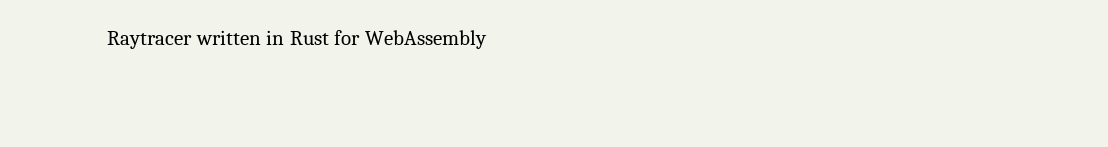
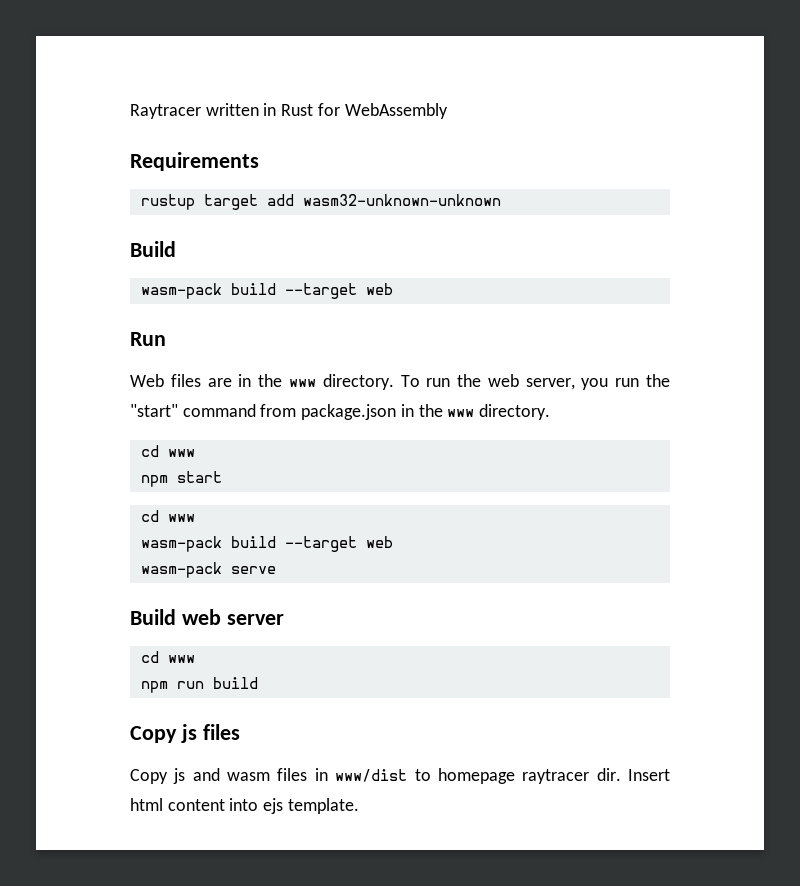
(487, 39) none -> [130,152,259,171] [140,194,501,210] [130,241,176,257] [140,283,393,299] [130,332,166,346] [130,374,670,390] [130,404,551,420] [140,445,195,457] [140,471,222,487] [140,510,195,522] [140,536,393,552] [140,562,276,578] [130,609,284,625] [140,651,195,663] [140,677,258,693] [130,724,240,743] [130,768,670,784] [130,798,359,814] // Requirements // rustup target add wasm32-unknown-unknown // Build // wasm-pack build --target web // Run // Web files are in the www directory. To run the web server, you run the "start" command from package.json in the www directory. // cd www // npm start // cd www // wasm-pack build --target web // wasm-pack serve // Build web server // cd www // npm run build // Copy js files // Copy js and wasm files in www/dist to homepage raytracer dir. Insert html content into ejs template.

